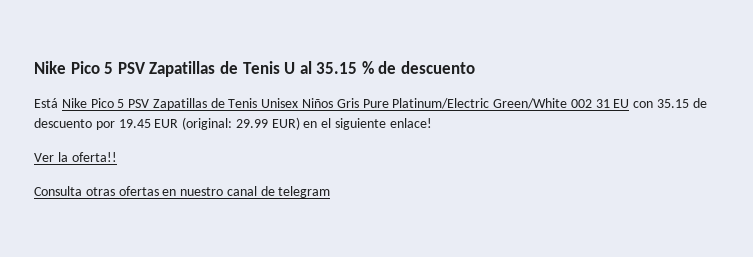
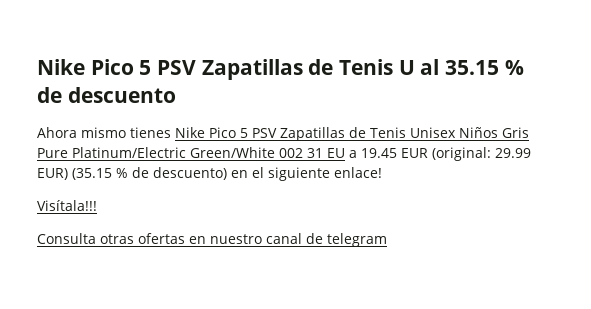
[34,98,58,108] Está -> [37,127,171,138] Ahora mismo tienes
[633,98,707,108] [34,118,115,130] con 35.15 de descuento por -> [349,150,357,158] a
(300, 123) none -> [72,167,227,180] (35.15 % de descuento)
[34,152,117,162] Ver la oferta!! -> [37,200,97,211] Visítala!!!

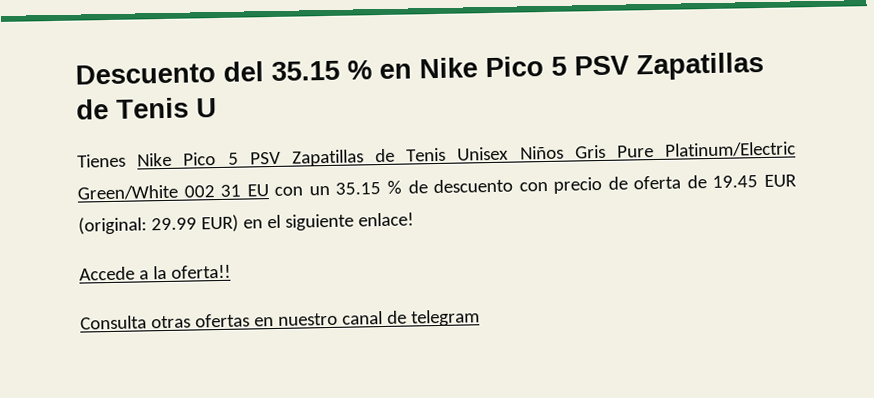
(37, 67) none -> [75,60,412,85] Descuento del 35.15 % en
[420,59,524,75] [37,87,176,103] [37,127,171,138] al 35.15 % de descuento // Ahora mismo tienes -> [77,153,126,168] // Tienes
[349,150,357,158] a -> [274,175,707,196] con un 35.15 % de descuento con precio de oferta de
[72,167,227,180] (35.15 % de descuento) -> (239, 223) none
[37,200,97,211] Visítala!!! -> [79,264,231,281] Accede a la oferta!!

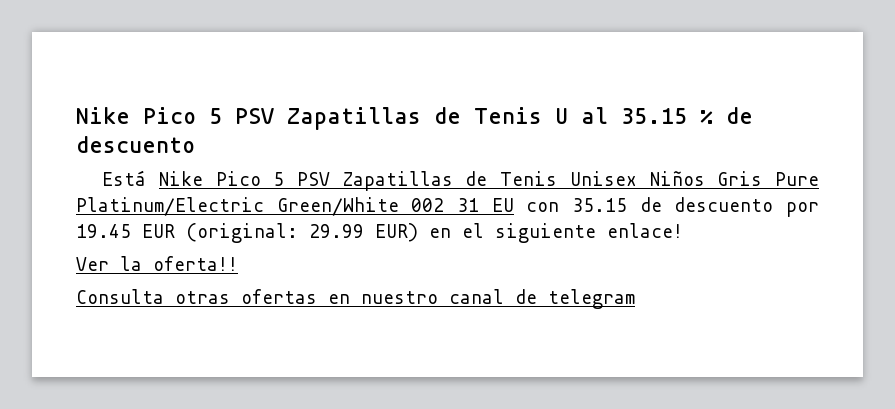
[75,60,412,85] Descuento del 35.15 % en -> (76, 115) none
[77,153,126,168] // Tienes -> [581,107,753,124] [76,136,195,153] [102,170,147,186] al 35.15 % de descuento // Está
[308,175,707,196] un 35.15 % de descuento con precio de oferta de -> [572,197,819,217] 35.15 de descuento por
[79,266,149,281] Accede a -> [76,257,109,271] Ver

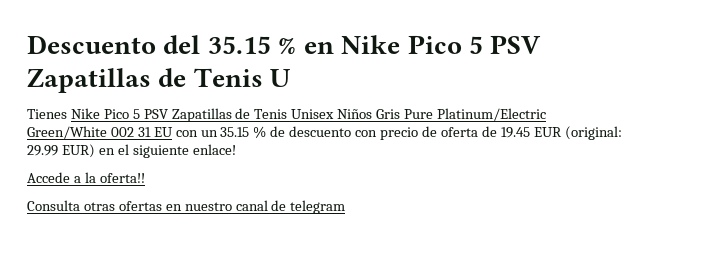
(76, 115) none -> [27,35,334,55] Descuento del 35.15 % en
[581,107,753,124] [76,136,195,153] [102,170,147,186] al 35.15 % de descuento // Está -> [27,109,67,119] // Tienes
[572,197,819,217] 35.15 de descuento por -> [200,126,497,140] un 35.15 % de descuento con precio de oferta de
[76,257,109,271] Ver -> [27,172,81,183] Accede a

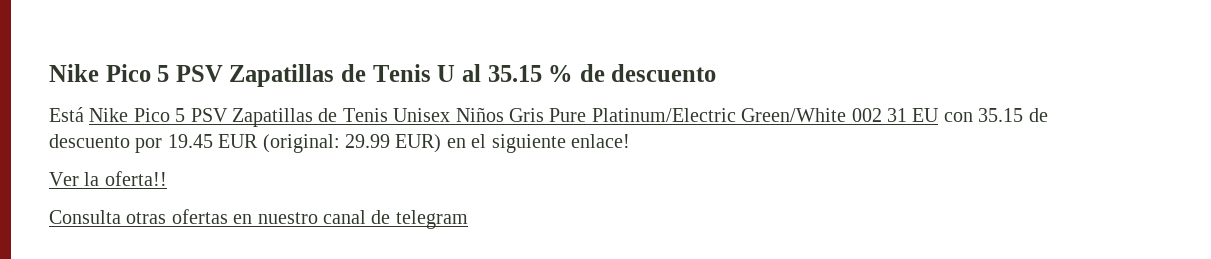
[27,35,334,55] Descuento del 35.15 % en -> (49, 73) none
[27,109,67,119] // Tienes -> [461,64,717,82] [49,107,84,122] al 35.15 % de descuento // Está
[200,126,497,140] un 35.15 % de descuento con precio de oferta de -> [978,108,1048,122] [49,134,163,153] 35.15 de descuento por
[27,172,81,183] Accede a -> [49,172,79,186] Ver

